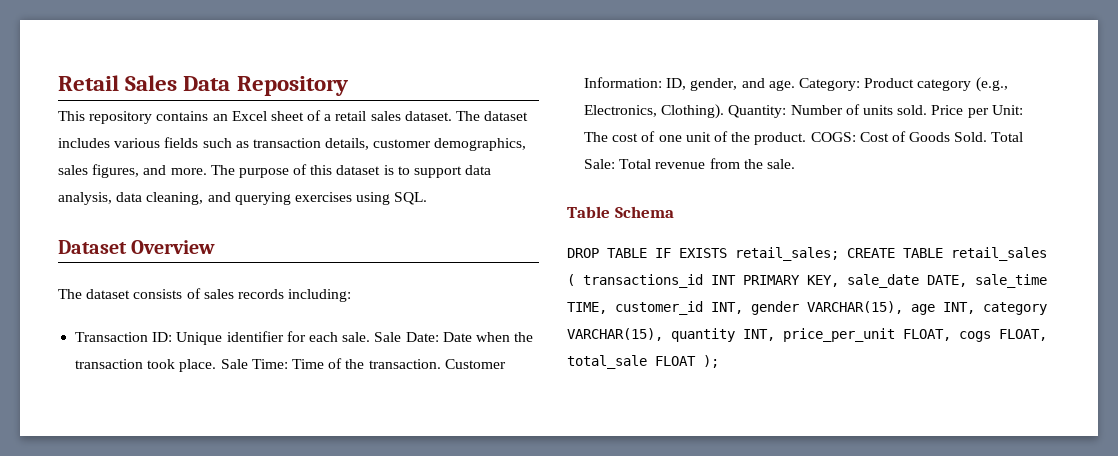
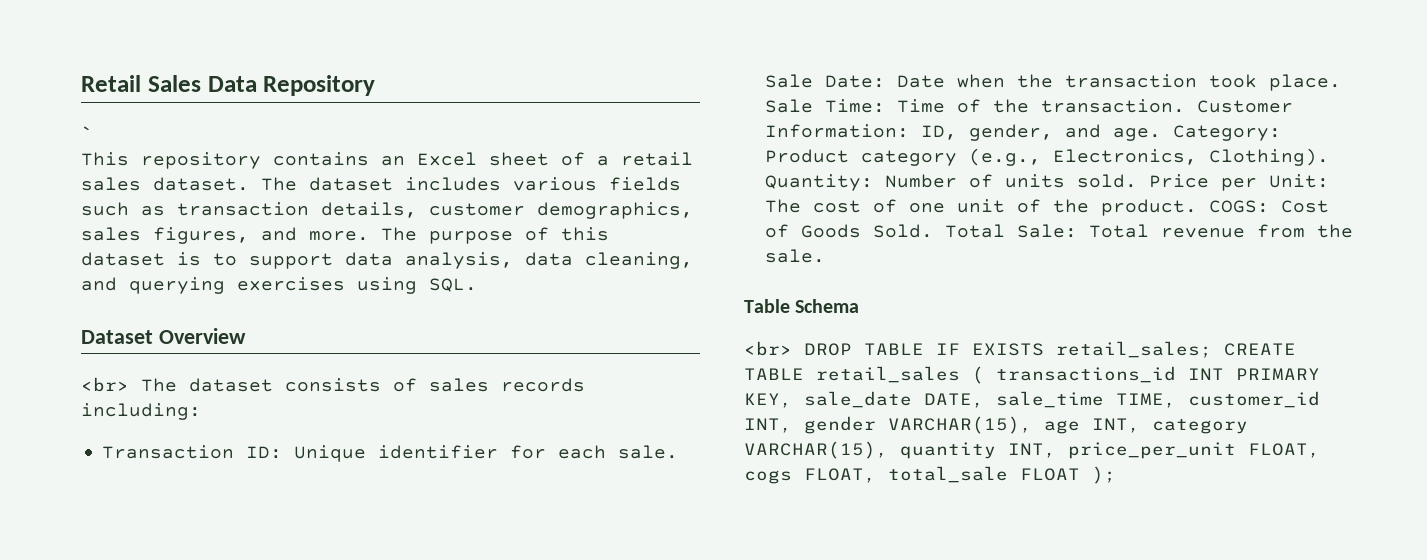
(348, 86) none -> [81,126,93,140] // `
(216, 247) none -> [81,377,129,392] <br>
(674, 212) none -> [744,341,792,356] <br>

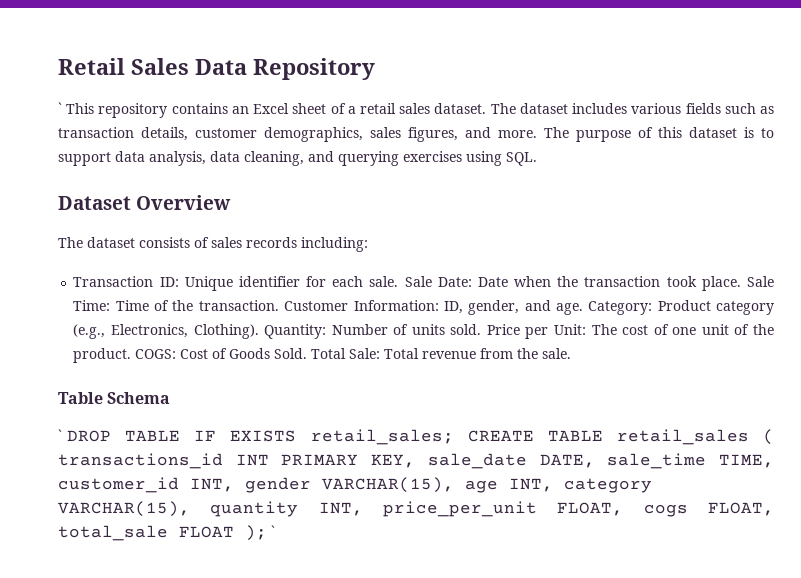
(93, 133) // -> (62, 108) none
[81,377,129,392] <br> -> (232, 202) none
[744,341,792,356] <br> -> [58,429,62,441] `
(1116, 475) none -> [271,525,275,537] `

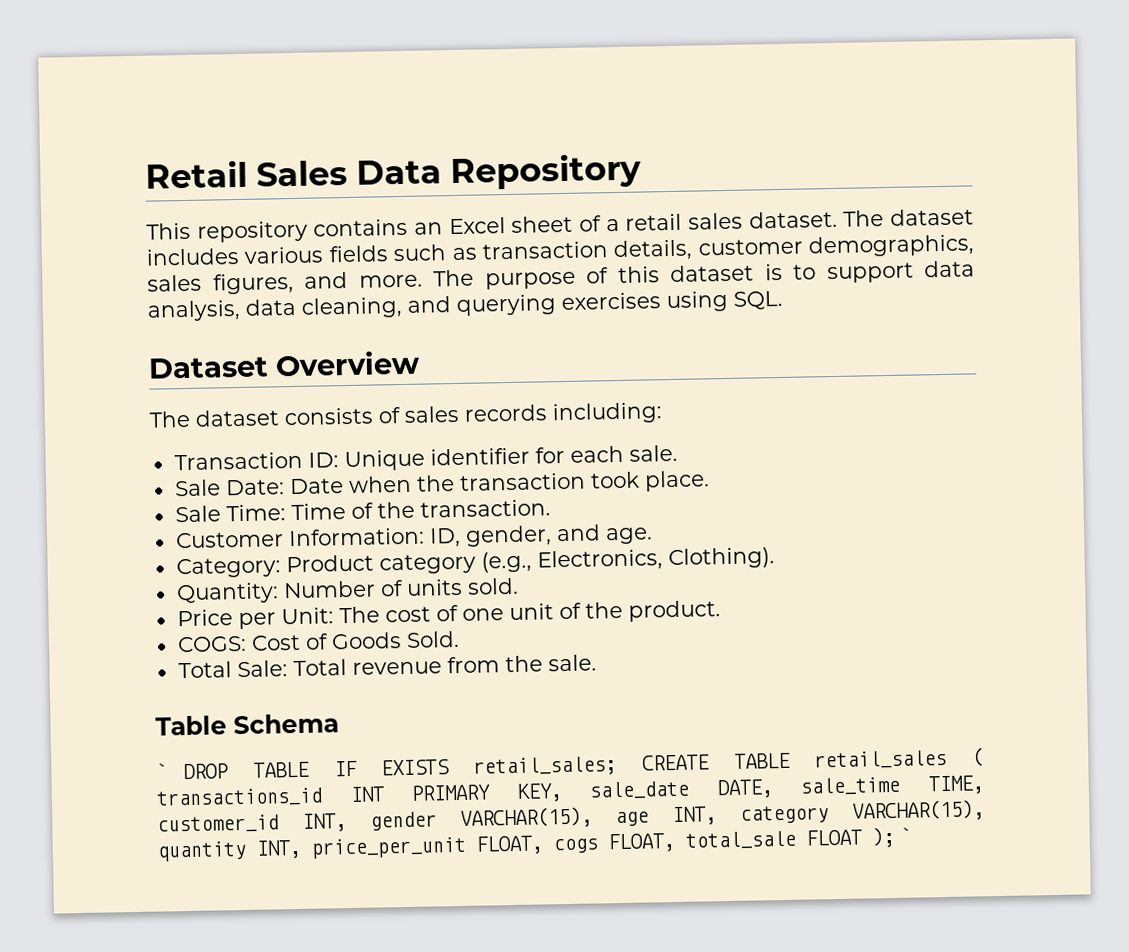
[58,102,62,114] ` -> (643, 172) none
(399, 281) none -> (678, 453) //
(741, 283) none -> (710, 481) //
(279, 305) none -> (551, 508) //
(583, 309) none -> (653, 536) //
(259, 331) none -> (775, 558) //
(482, 329) none -> (519, 586) //
(132, 355) none -> (721, 611) //
(308, 353) none -> (460, 639) //

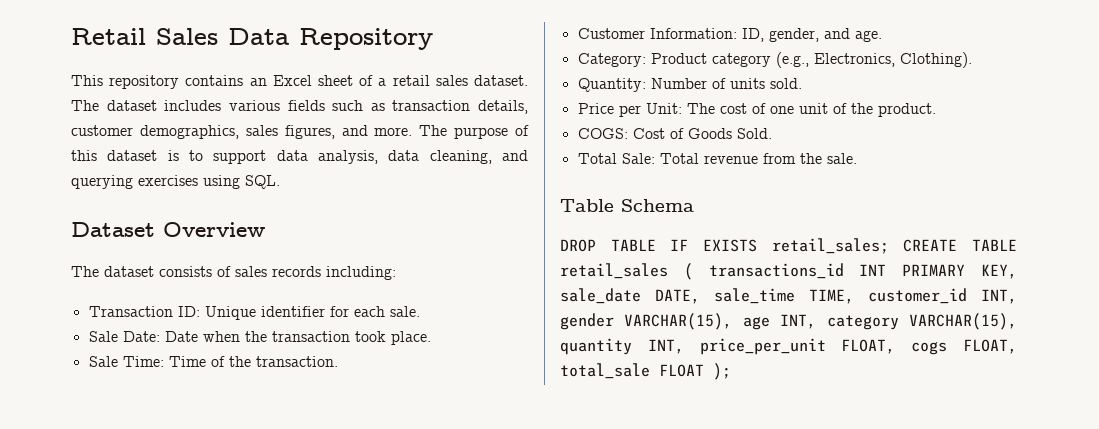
[156,763,170,780] ` -> (694, 205) none
[900,827,914,844] ` -> (731, 371) none

